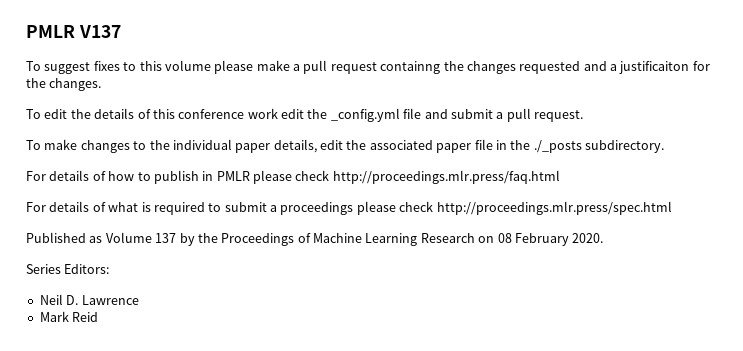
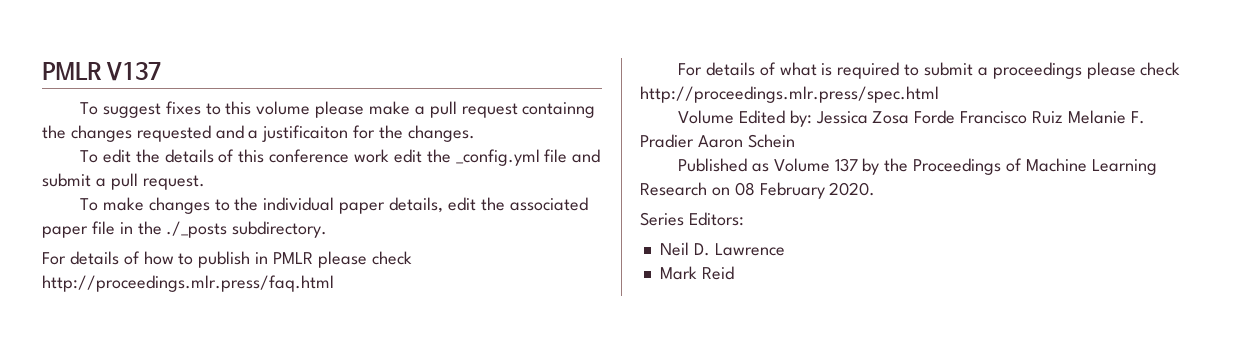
(672, 208) none -> [677,110,1145,127] [640,134,795,148] // Volume Edited by: Jessica Zosa Forde Francisco Ruiz Melanie F. Pradier Aaron Schein

